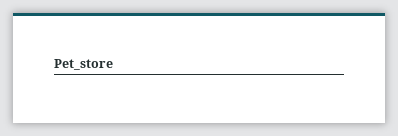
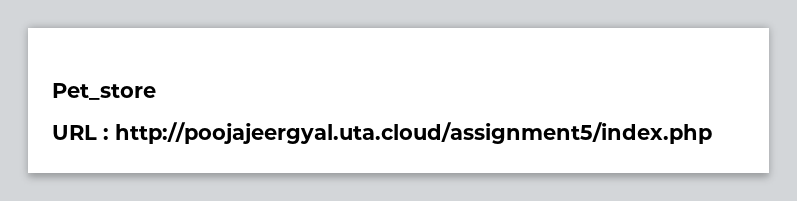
(113, 64) none -> [52,122,712,144] // URL : http://poojajeergyal.uta.cloud/assignment5/index.php

